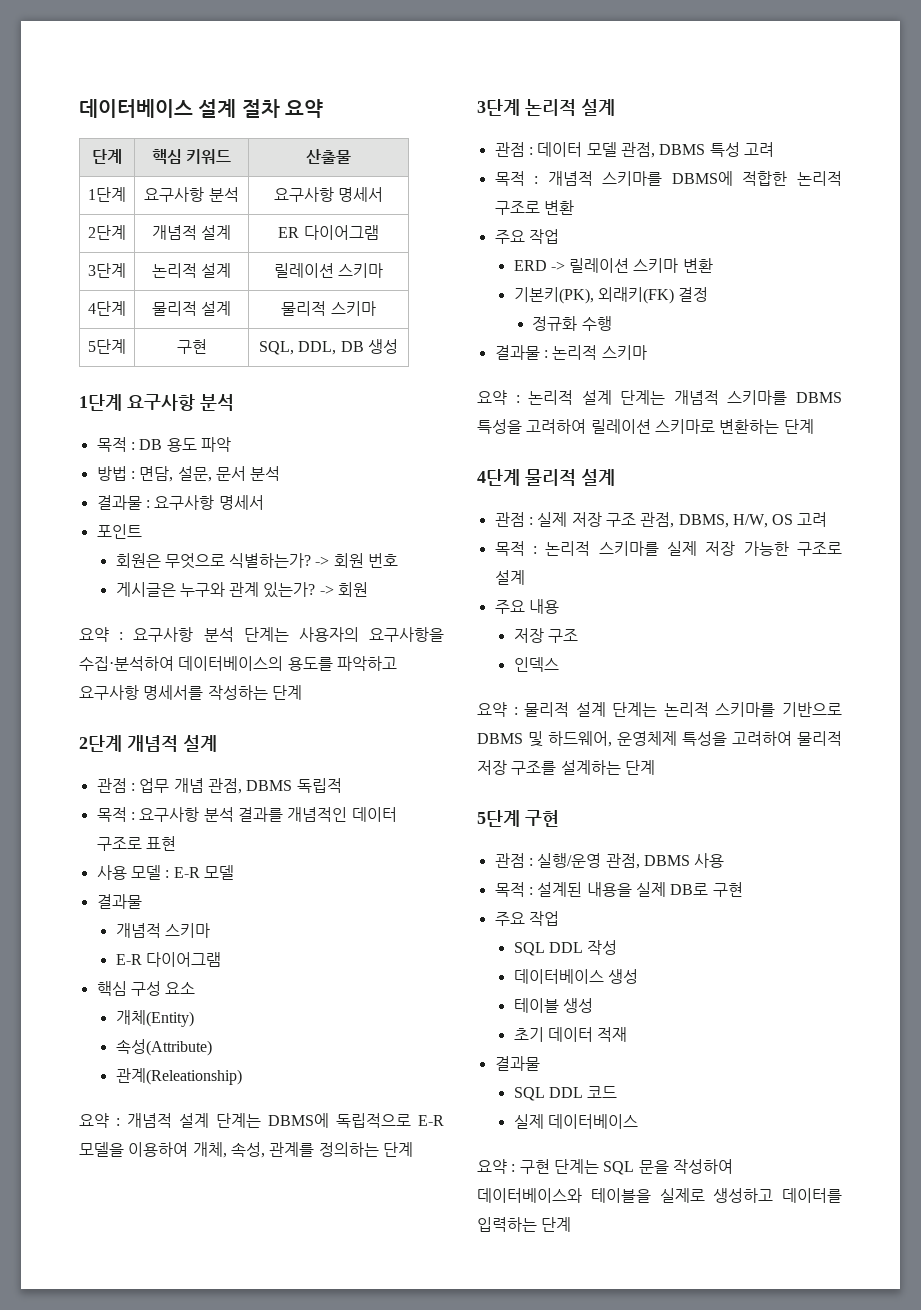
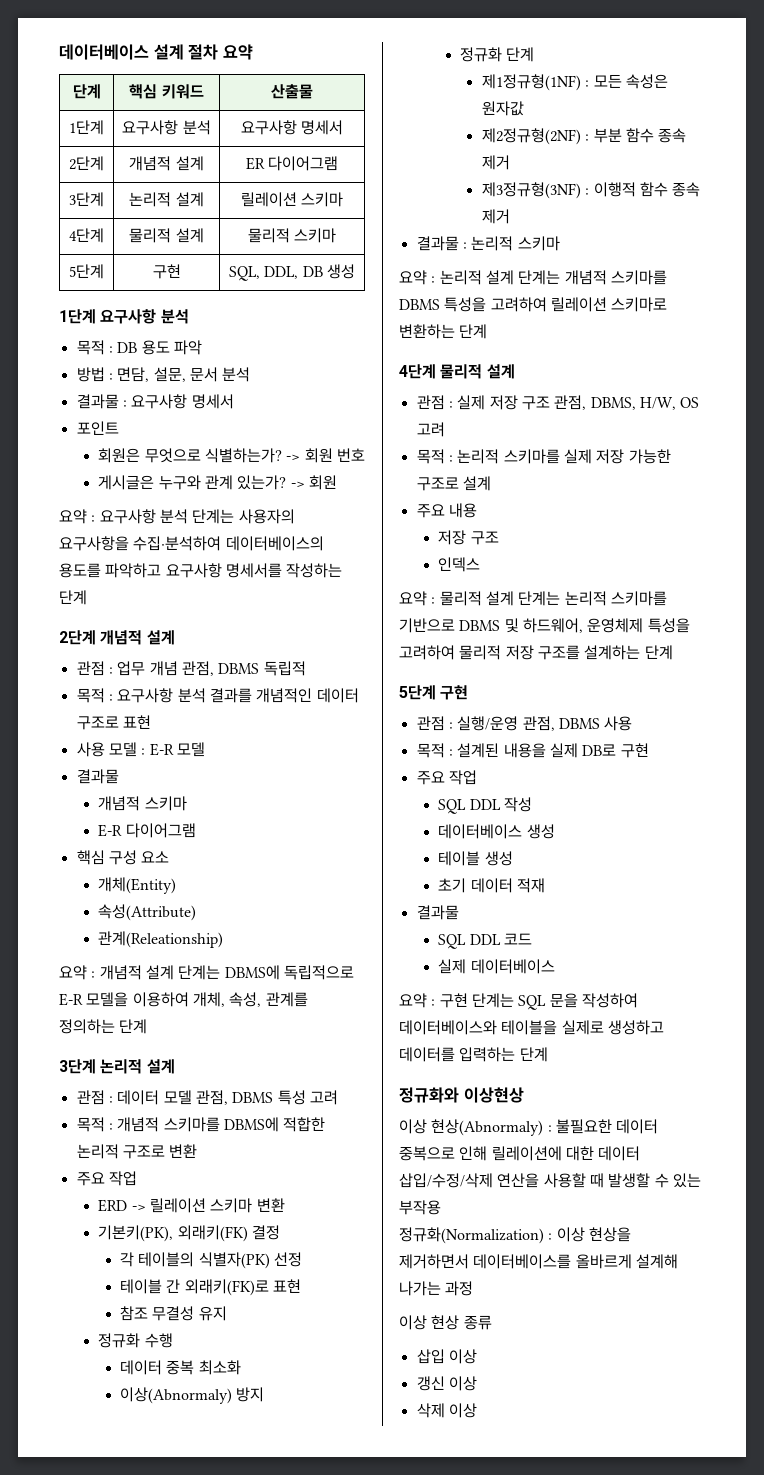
[532,316,612,331] 정규화 수행 -> [120,1252,303,1269] [120,1279,302,1296] [120,1306,227,1321] [98,1333,173,1348] [120,1360,241,1375] [120,1387,265,1404] [460,47,535,62] [481,74,668,91] [481,101,524,116] [481,128,687,145] [481,155,510,170] [481,182,701,199] [481,209,510,224] 각 테이블의 식별자(PK) 선정 // 테이블 간 외래키(FK)로 표현 // 참조 무결성 유지 // 정규화 수행 // 데이터 중복 최소화 // 이상(Abnormaly) 방지 // 정규화 단계 // 제1정규형(1NF) : 모든 속성은 원자값 // 제2정규형(2NF) : 부분 함수 종속 제거 // 제3정규형(3NF) : 이행적 함수 종속 제거
(572, 1224) none -> [399,1087,524,1103] [399,1119,659,1136] [399,1146,641,1161] [399,1173,701,1188] [399,1200,441,1215] [399,1227,631,1244] [399,1254,678,1269] [399,1281,474,1296] [399,1315,492,1330] [416,1349,477,1364] [416,1376,477,1391] [416,1403,477,1418] // 정규화와 이상현상 // 이상 현상(Abnormaly) : 불필요한 데이터 중복으로 인해 릴레이션에 대한 데이터 삽입/수정/삭제 연산을 사용할 때 발생할 수 있는 부작용 // 정규화(Normalization) : 이상 현상을 제거하면서 데이터베이스를 올바르게 설계해 나가는 과정 // 이상 현상 종류 // 삽입 이상 // 갱신 이상 // 삭제 이상

